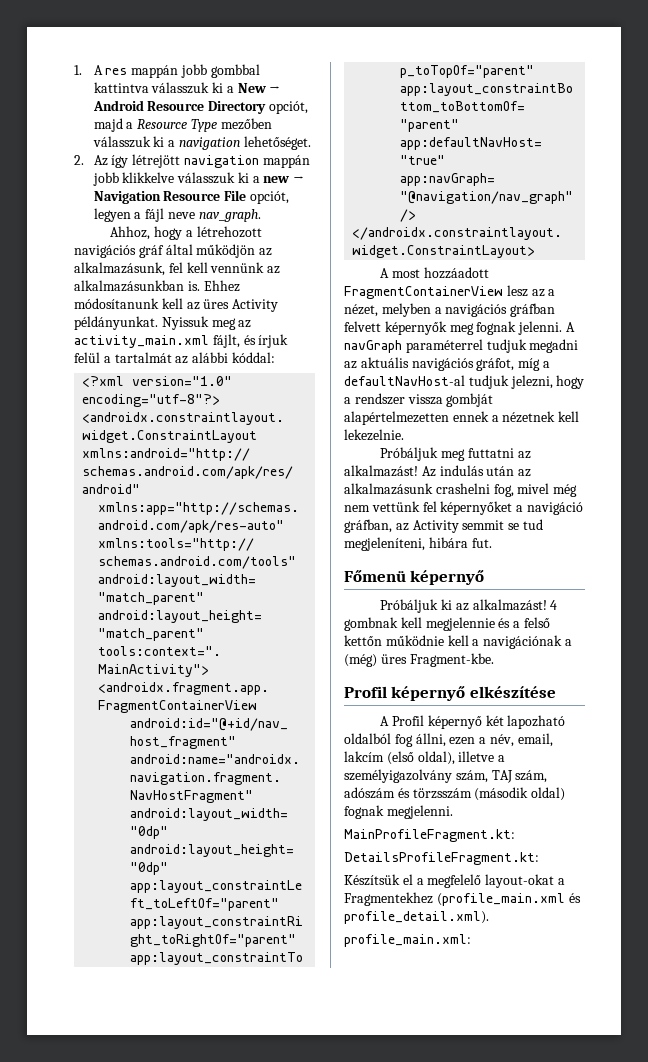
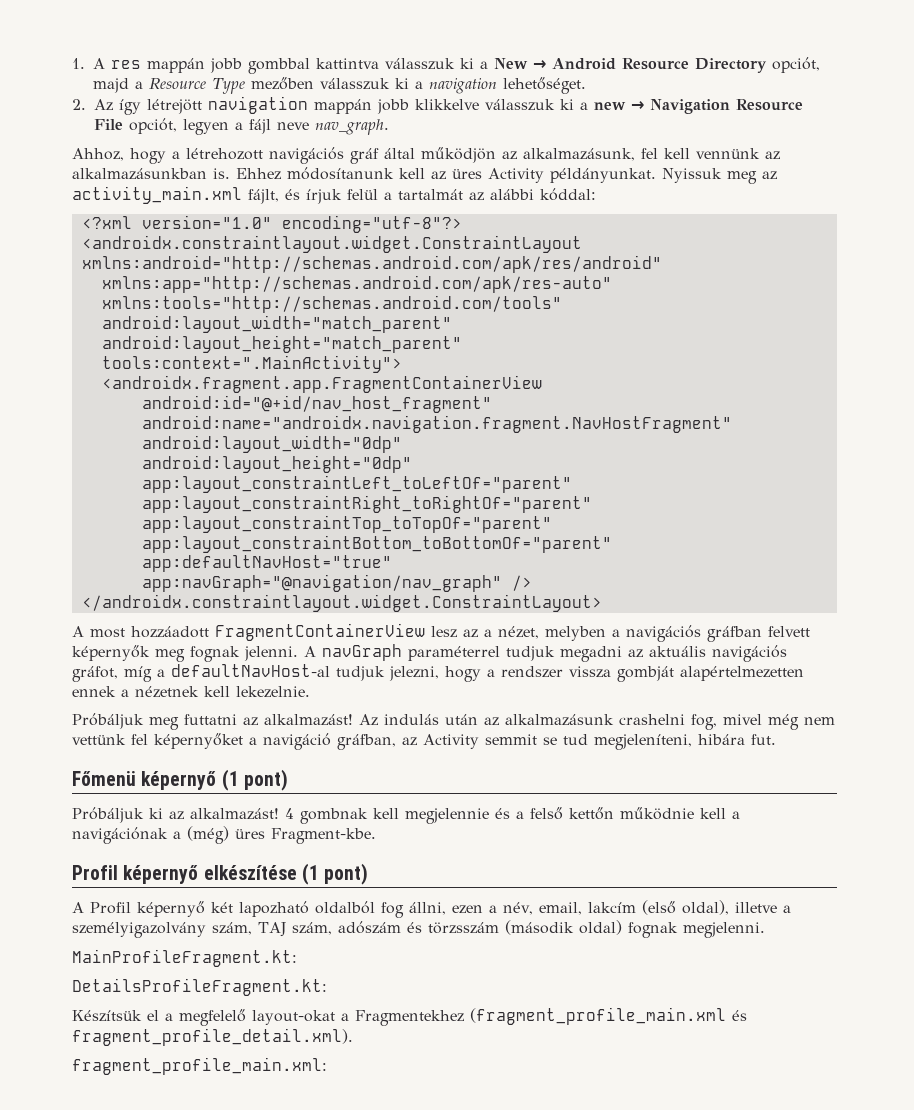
(485, 577) none -> [221,769,288,791] (1 pont)
(556, 692) none -> [301,863,369,885] (1 pont)
[436,893,581,906] [344,911,489,924] [344,934,471,947] (profile_main.xml és profile_detail.xml). // profile_main.xml: -> [470,1007,747,1025] [72,1028,353,1046] [72,1057,327,1075] (fragment_profile_main.xml és fragment_profile_detail.xml). // fragment_profile_main.xml:

